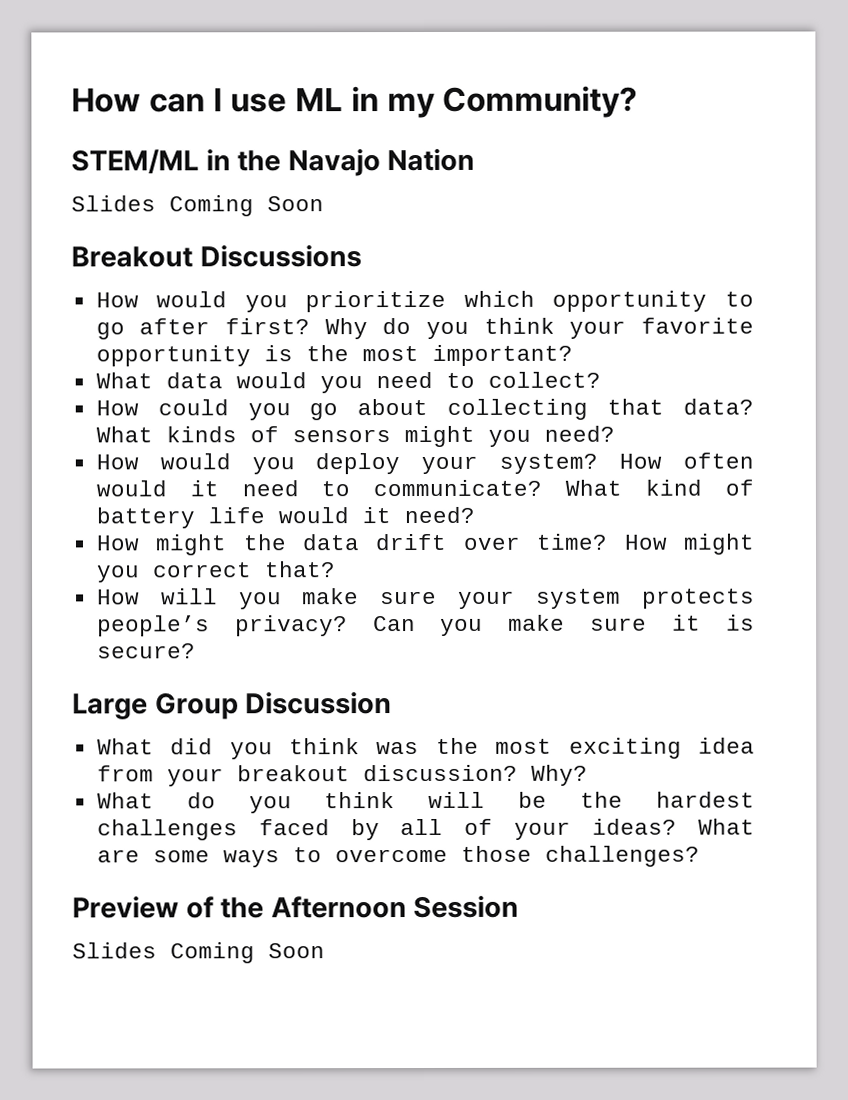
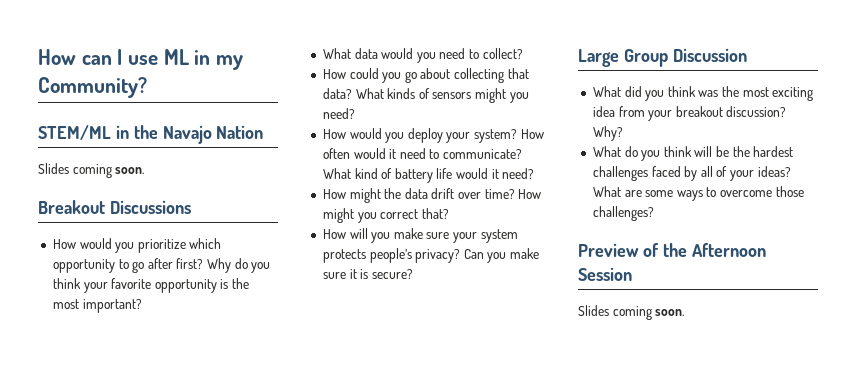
[169,195,324,217] Coming Soon -> [72,164,145,178] coming soon.
[170,942,325,964] Coming Soon -> [612,306,685,320] coming soon.

